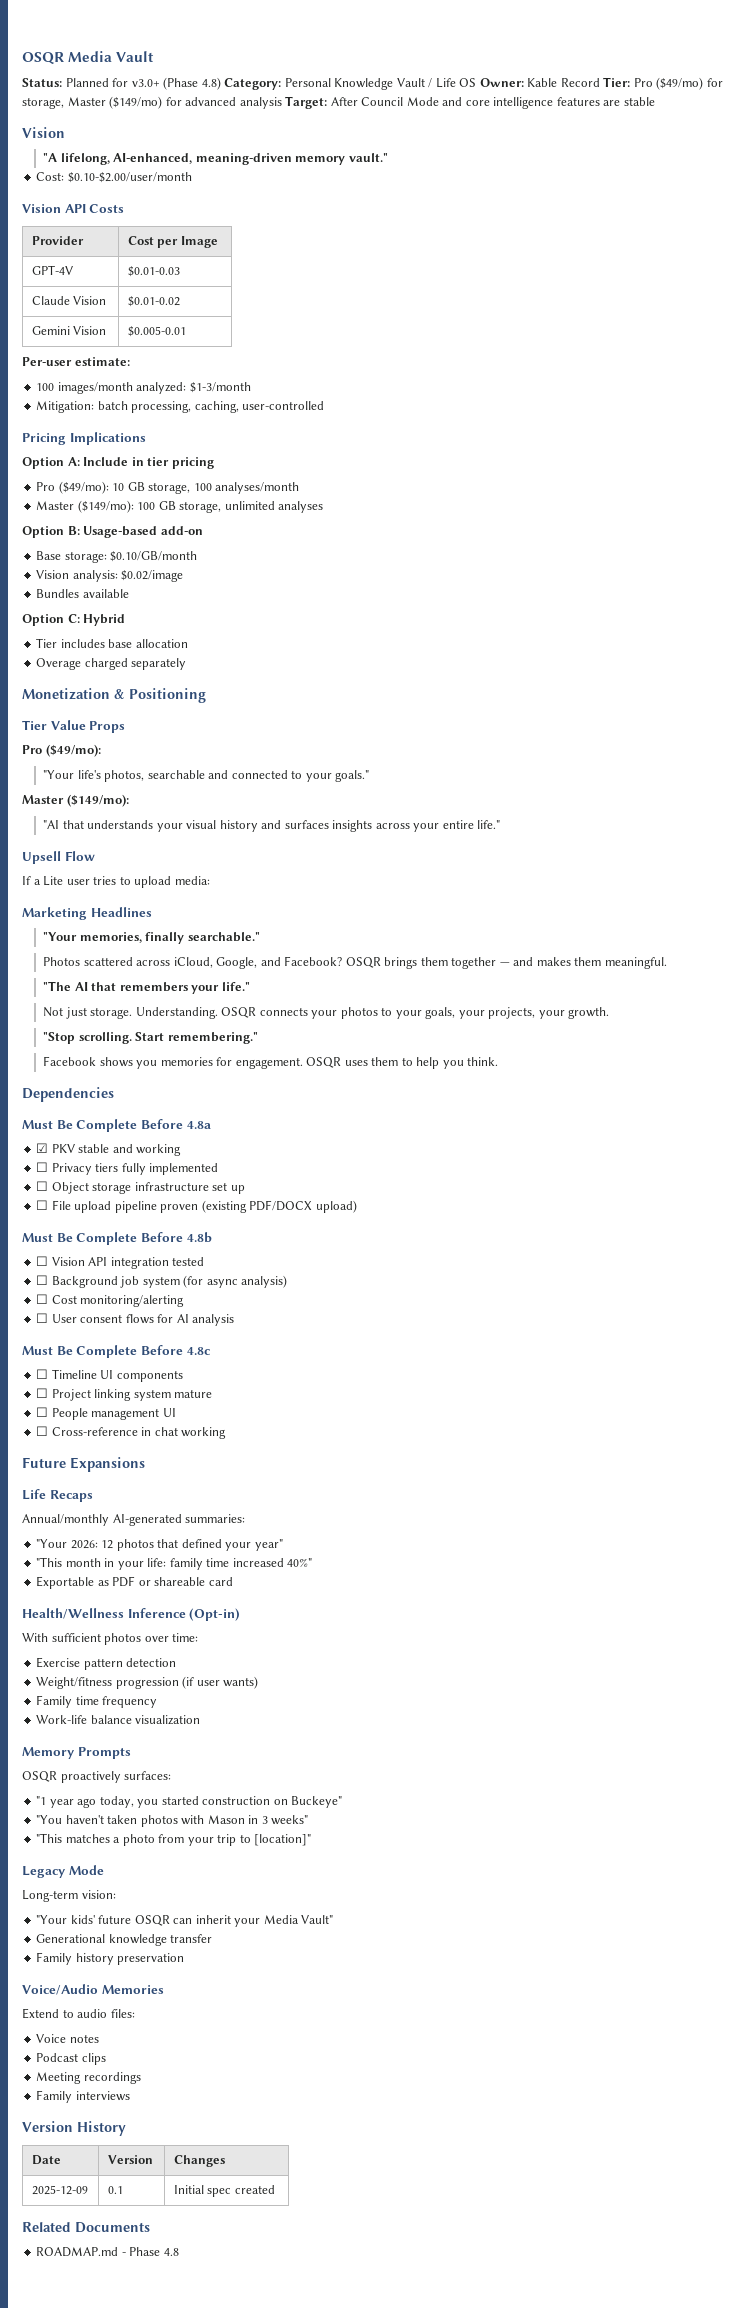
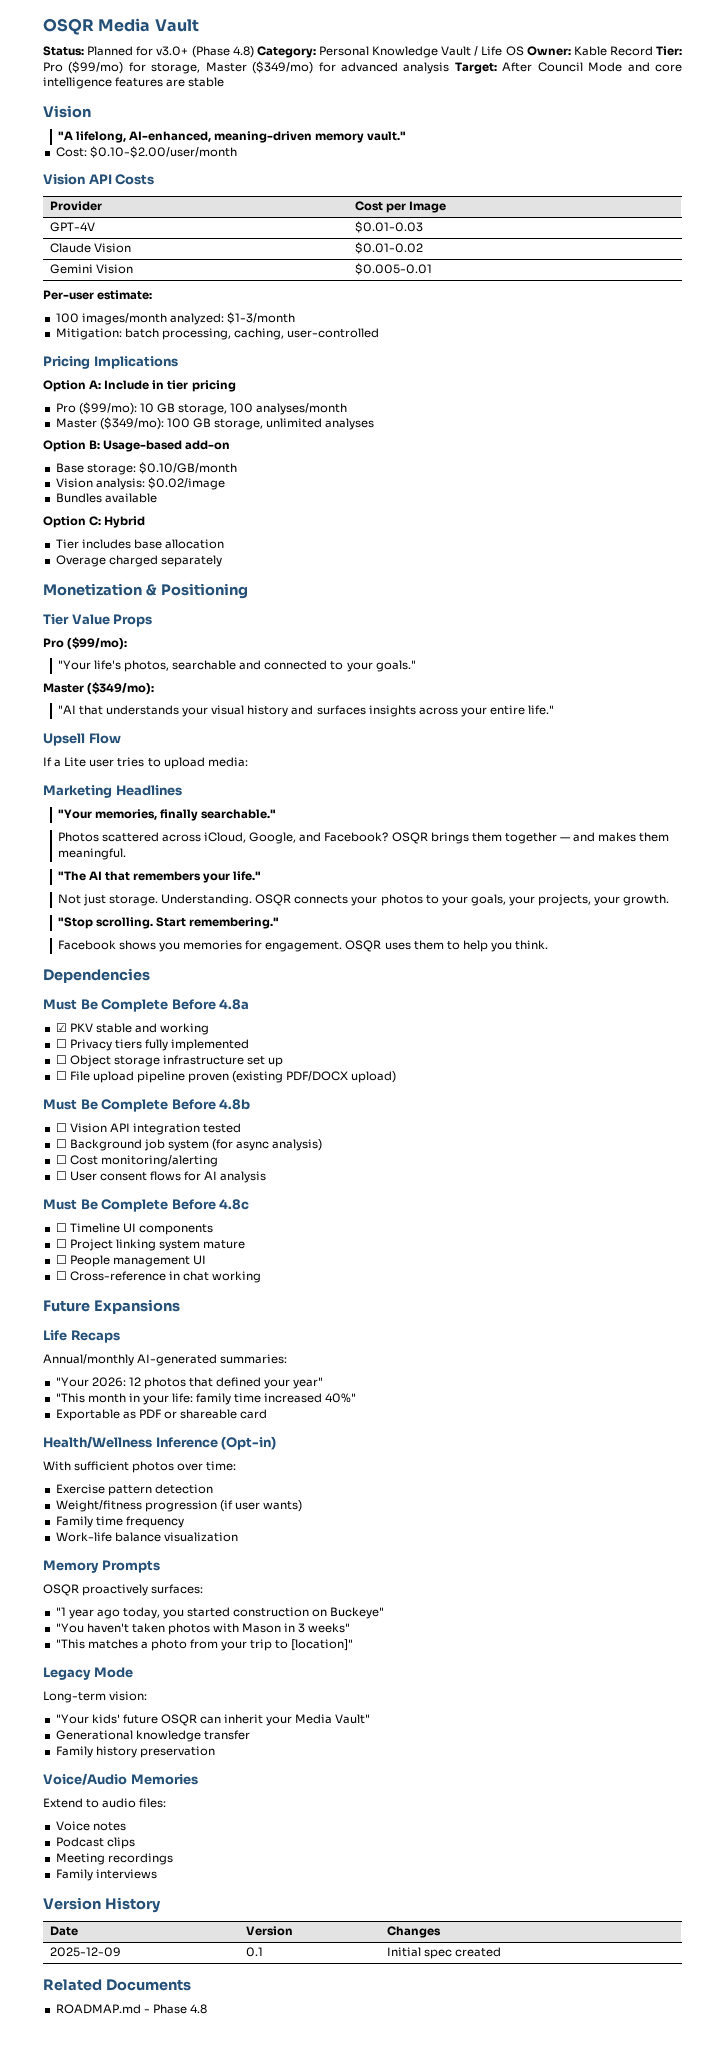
[656,77,704,90] ($49/mo) -> [68,61,124,74] ($99/mo)
[109,96,163,109] ($149/mo) -> [252,61,314,74] ($349/mo)
[58,481,109,494] ($49/mo): -> [78,402,137,415] ($99/mo):
[77,500,134,513] ($149/mo): -> [99,417,164,430] ($349/mo):
[45,744,101,757] ($49/mo): -> [67,637,128,650] ($99/mo):
[66,794,129,807] ($149/mo): -> [87,682,155,695] ($349/mo):

